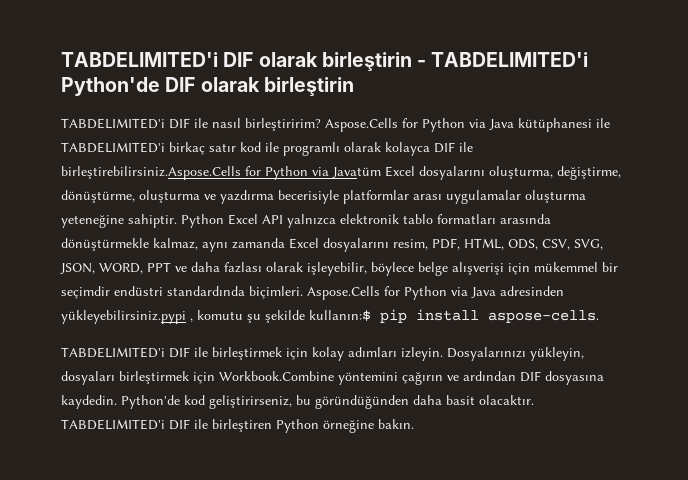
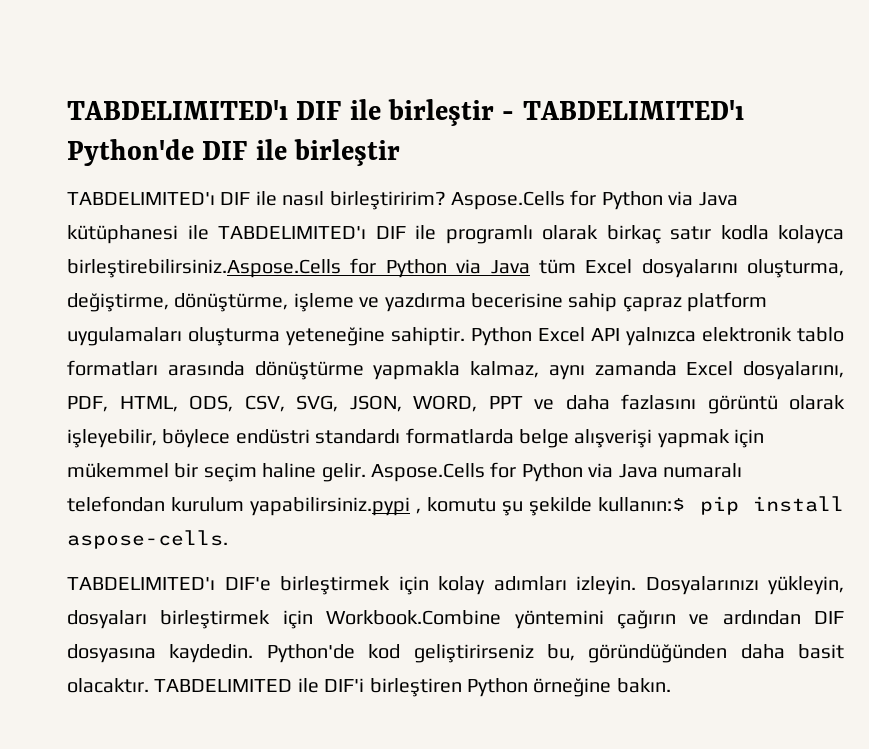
[61,52,589,71] [61,77,354,96] [61,118,165,129] TABDELIMITED'i DIF olarak birleştirin - TABDELIMITED'i Python'de DIF olarak birleştirin // TABDELIMITED'i -> [67,99,744,126] [67,139,401,166] [67,192,215,205] TABDELIMITED'ı DIF ile birleştir - TABDELIMITED'ı Python'de DIF ile birleştir // TABDELIMITED'ı
[61,142,473,156] TABDELIMITED'i birkaç satır kod ile programlı olarak kolayca DIF ile -> [218,225,844,244] TABDELIMITED'ı DIF ile programlı olarak birkaç satır kodla kolayca
[332,167,381,178] Javatüm -> [490,259,576,274] Java tüm
[139,190,200,203] oluşturma -> [293,293,354,312] işleme
[278,190,521,204] becerisiyle platformlar arası uygulamalar -> [470,292,768,312] [67,327,182,346] becerisine sahip çapraz platform uygulamaları
[61,238,149,251] dönüştürmekle -> [254,361,461,380] dönüştürme yapmakla
[323,238,428,252] dosyalarını resim, -> [743,361,844,380] dosyalarını,
[224,262,262,273] fazlası -> [621,394,778,414] fazlasını görüntü
(414, 269) none -> [235,428,514,444] endüstri standardı formatlarda
(504, 268) none -> [657,429,730,448] yapmak
[61,286,564,300] [61,310,186,324] seçimdir endüstri standardında biçimleri. Aspose.Cells for Python via Java adresinden yükleyebilirsiniz.pypi -> [203,462,742,482] [67,496,411,516] seçim haline gelir. Aspose.Cells for Python via Java numaralı telefondan kurulum yapabilirsiniz.pypi
[61,347,208,358] TABDELIMITED'i DIF ile -> [67,577,271,591] TABDELIMITED'ı DIF'e
[209,395,311,409] geliştirirseniz, bu -> [413,644,575,663] geliştirirseniz bu,
[61,419,208,430] TABDELIMITED'i DIF ile -> [154,678,365,693] TABDELIMITED ile DIF'i

